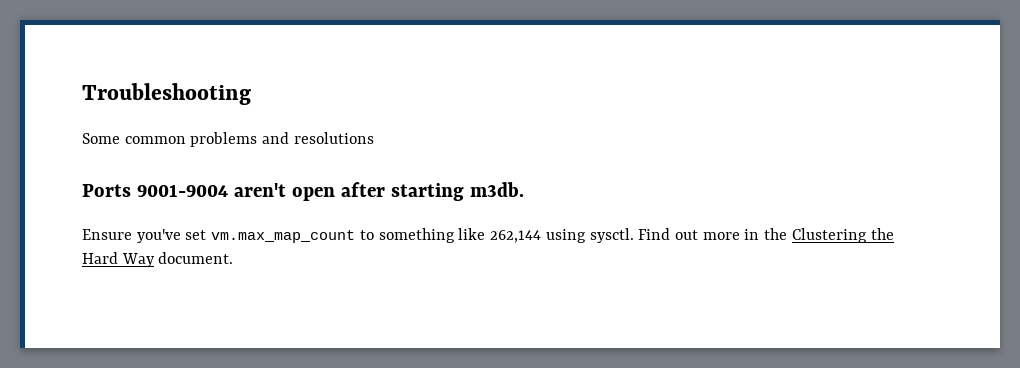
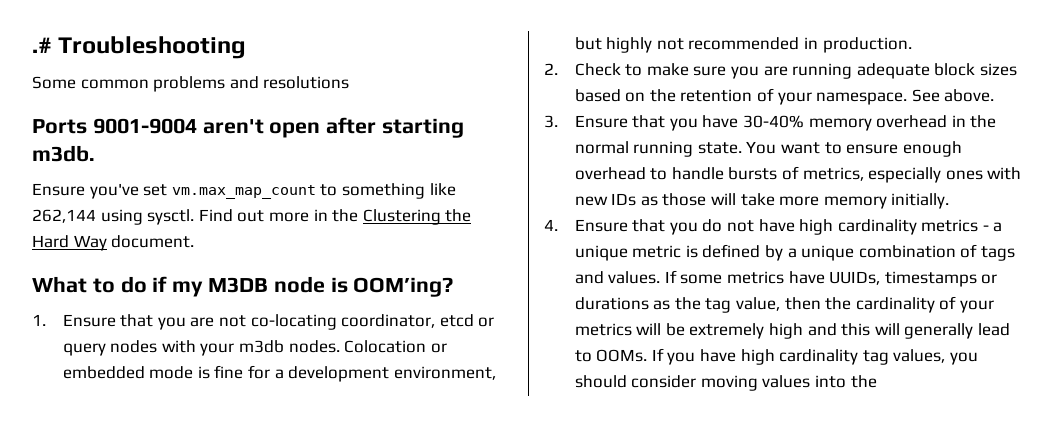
(82, 94) none -> [32,37,52,53] .#
(234, 258) none -> [32,276,454,297] [32,314,495,330] [62,340,447,356] [62,365,496,382] [574,37,912,53] [544,63,1017,79] [574,88,995,105] [544,115,997,131] [574,141,962,157] [574,166,1022,183] [574,193,950,209] [544,219,1003,235] [574,244,1015,261] [574,270,998,287] [574,296,994,313] [574,323,1010,339] [574,348,978,365] [574,375,877,391] // What to do if my M3DB node is OOM’ing? // 1. Ensure that you are not co-locating coordinator, etcd or query nodes with your m3db nodes. Colocation or embedded mode is fine for a development environment, but highly not recommended in production. // 2. Check to make sure you are running adequate block sizes based on the retention of your namespace. See above. // 3. Ensure that you have 30-40% memory overhead in the normal running state. You want to ensure enough overhead to handle bursts of metrics, especially ones with new IDs as those will take more memory initially. // 4. Ensure that you do not have high cardinality metrics - a unique metric is defined by a unique combination of tags and values. If some metrics have UUIDs, timestamps or durations as the tag value, then the cardinality of your metrics will be extremely high and this will generally lead to OOMs. If you have high cardinality tag values, you should consider moving values into the

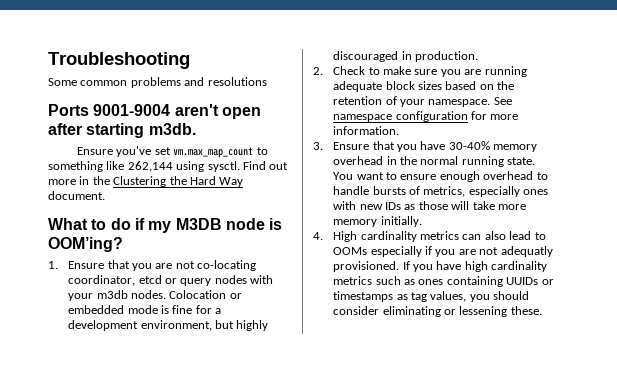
[32,37,52,53] .# -> (48, 60) none
[656,37,800,50] not recommended -> [333,51,399,62] discouraged
[944,89,995,102] above. -> [333,111,519,122] [333,126,400,135] namespace configuration for more information.
[574,219,1003,235] [574,244,1015,261] [574,270,998,287] [574,296,994,313] [574,323,1010,339] [574,349,648,362] Ensure that you do not have high cardinality metrics - a unique metric is defined by a unique combination of tags and values. If some metrics have UUIDs, timestamps or durations as the tag value, then the cardinality of your metrics will be extremely high and this will generally lead to OOMs. -> [333,231,546,242] [333,246,553,257] [333,261,400,272] High cardinality metrics can also lead to OOMs especially if you are not adequatly provisioned.
(859, 357) none -> [333,276,554,287] [333,291,408,302] metrics such as ones containing UUIDs or timestamps as
[700,375,877,391] moving values into the -> [382,306,542,317] eliminating or lessening these.

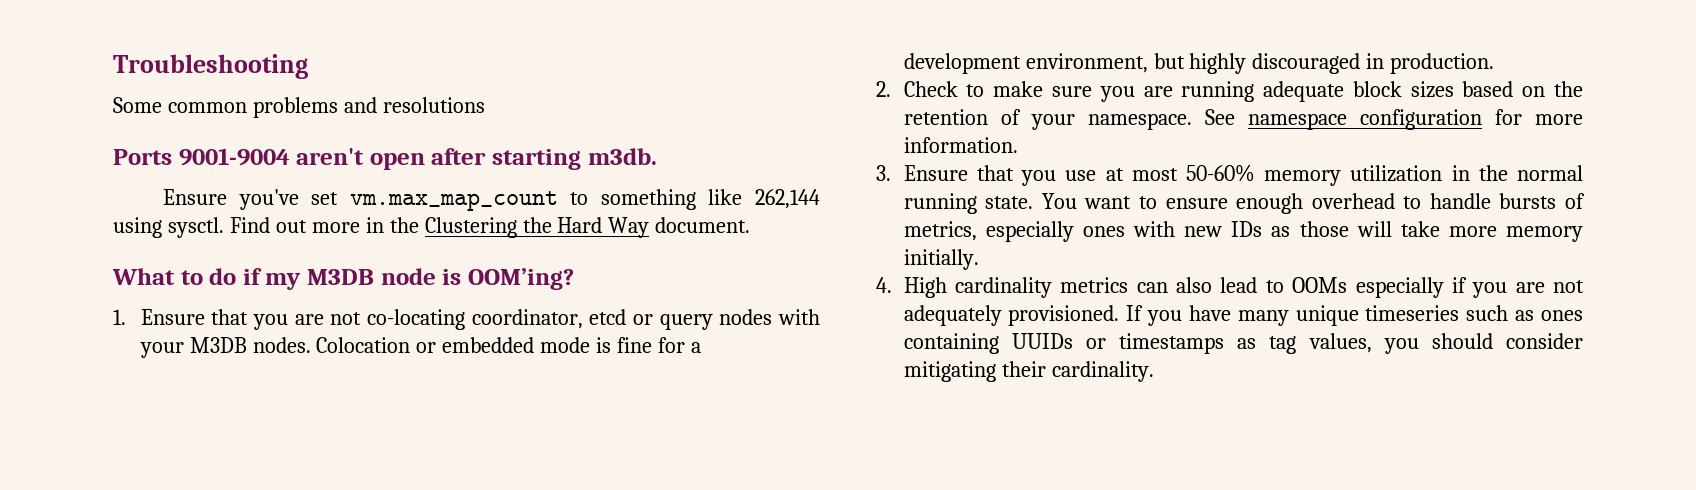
[96,290,128,299] m3db -> [189,337,247,353] M3DB
[420,141,538,152] [333,156,384,165] have 30-40% memory overhead -> [1065,164,1443,186] use at most 50-60% memory utilization
[500,246,553,257] adequatly -> [903,305,1002,326] adequately
[464,261,548,272] [333,276,373,285] high cardinality metrics -> [1237,305,1460,326] many unique timeseries
[382,306,542,317] eliminating or lessening these. -> [903,361,1154,382] mitigating their cardinality.

